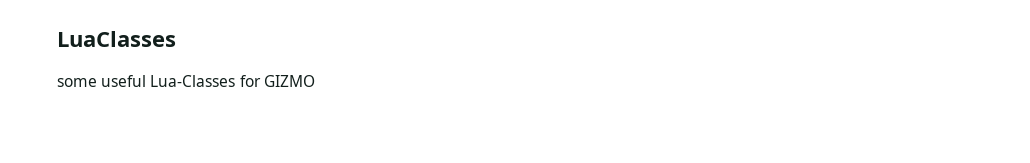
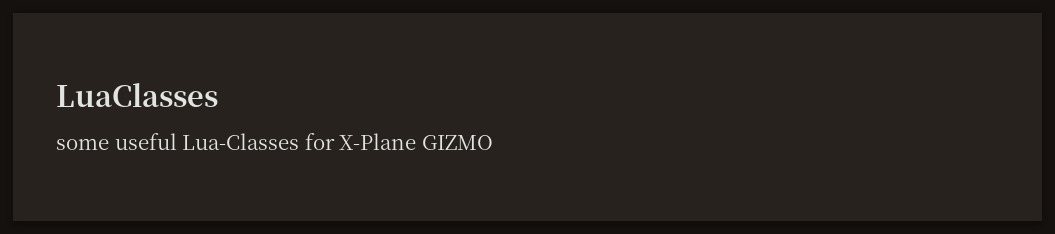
(261, 81) none -> [339,133,417,150] X-Plane

